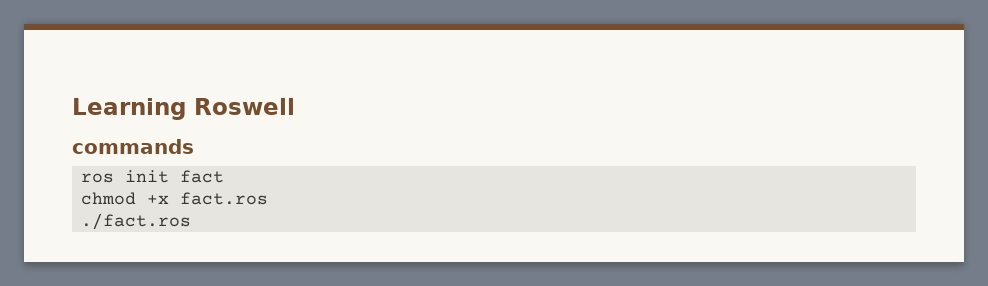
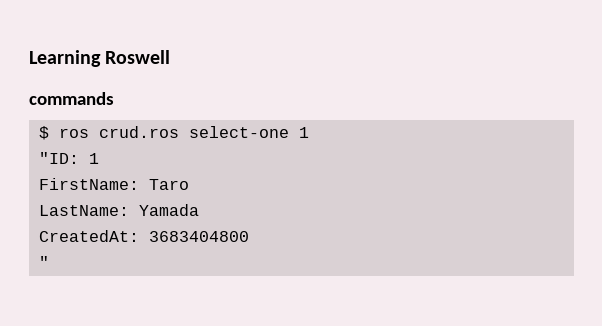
[80,170,224,183] [80,192,268,205] [80,213,191,230] ros init fact // chmod +x fact.ros // ./fact.ros -> [39,126,310,140] [39,152,100,164] [39,178,190,190] [39,204,200,216] [39,230,250,242] [39,256,50,268] $ ros crud.ros select-one 1 // "ID: 1 // FirstName: Taro // LastName: Yamada // CreatedAt: 3683404800 // "

